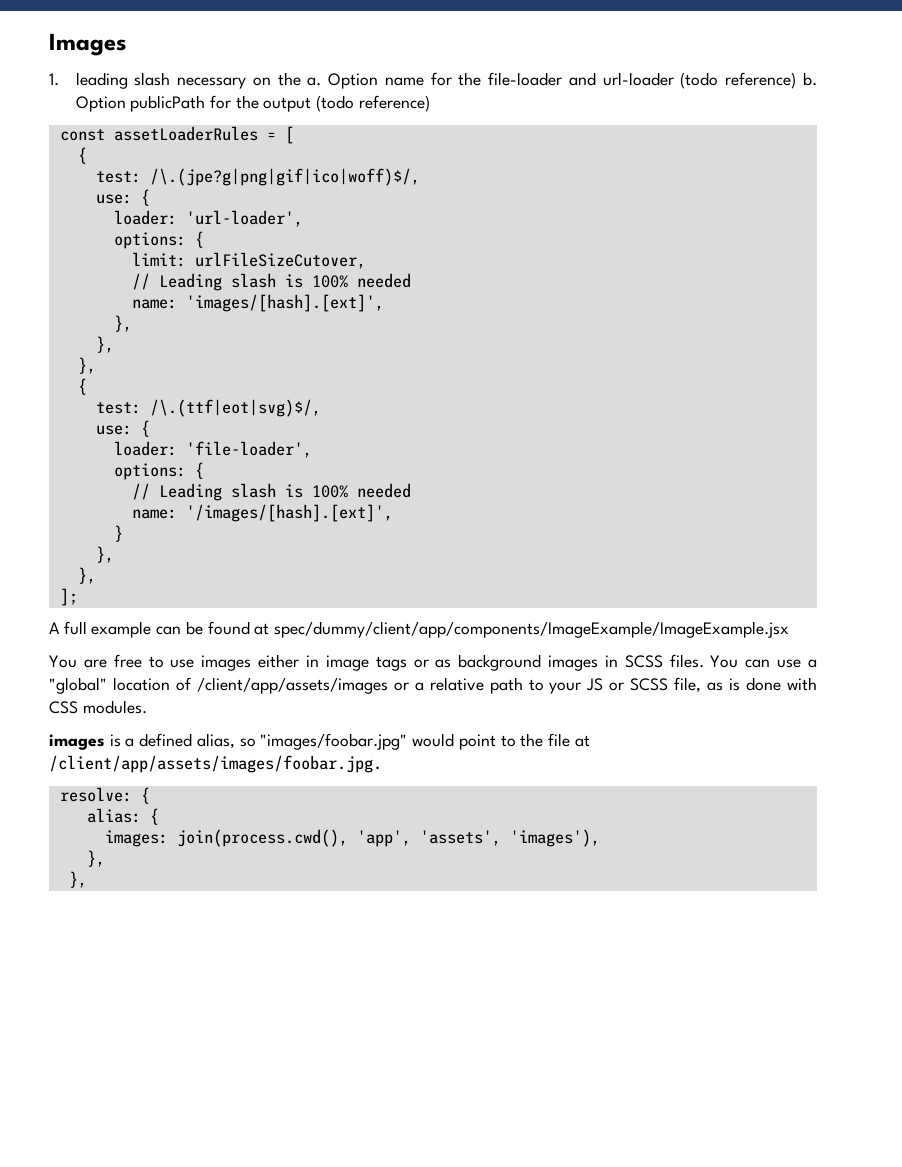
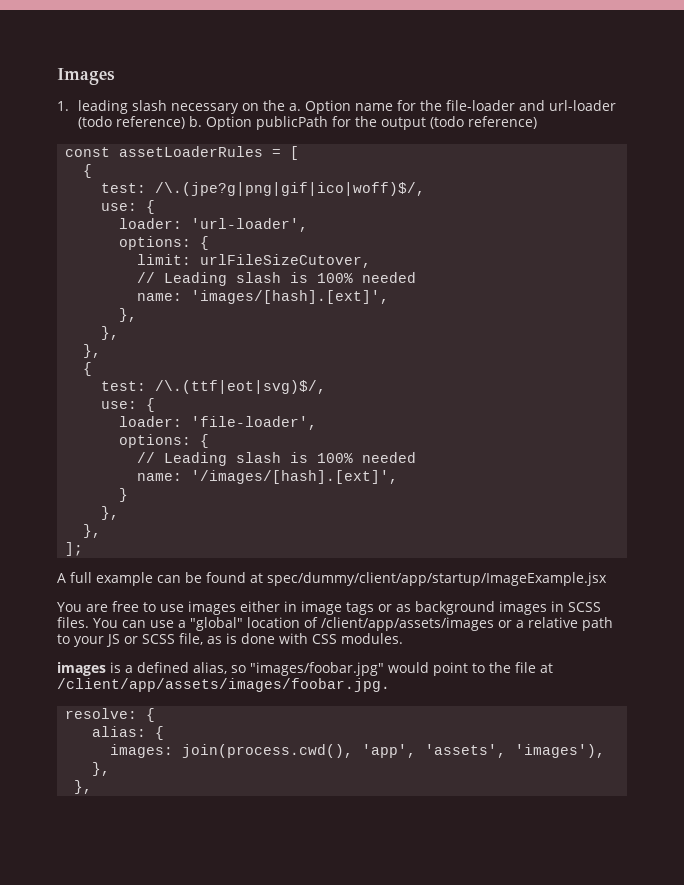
[274,621,790,638] spec/dummy/client/app/components/ImageExample/ImageExample.jsx -> [267,572,607,586] spec/dummy/client/app/startup/ImageExample.jsx

